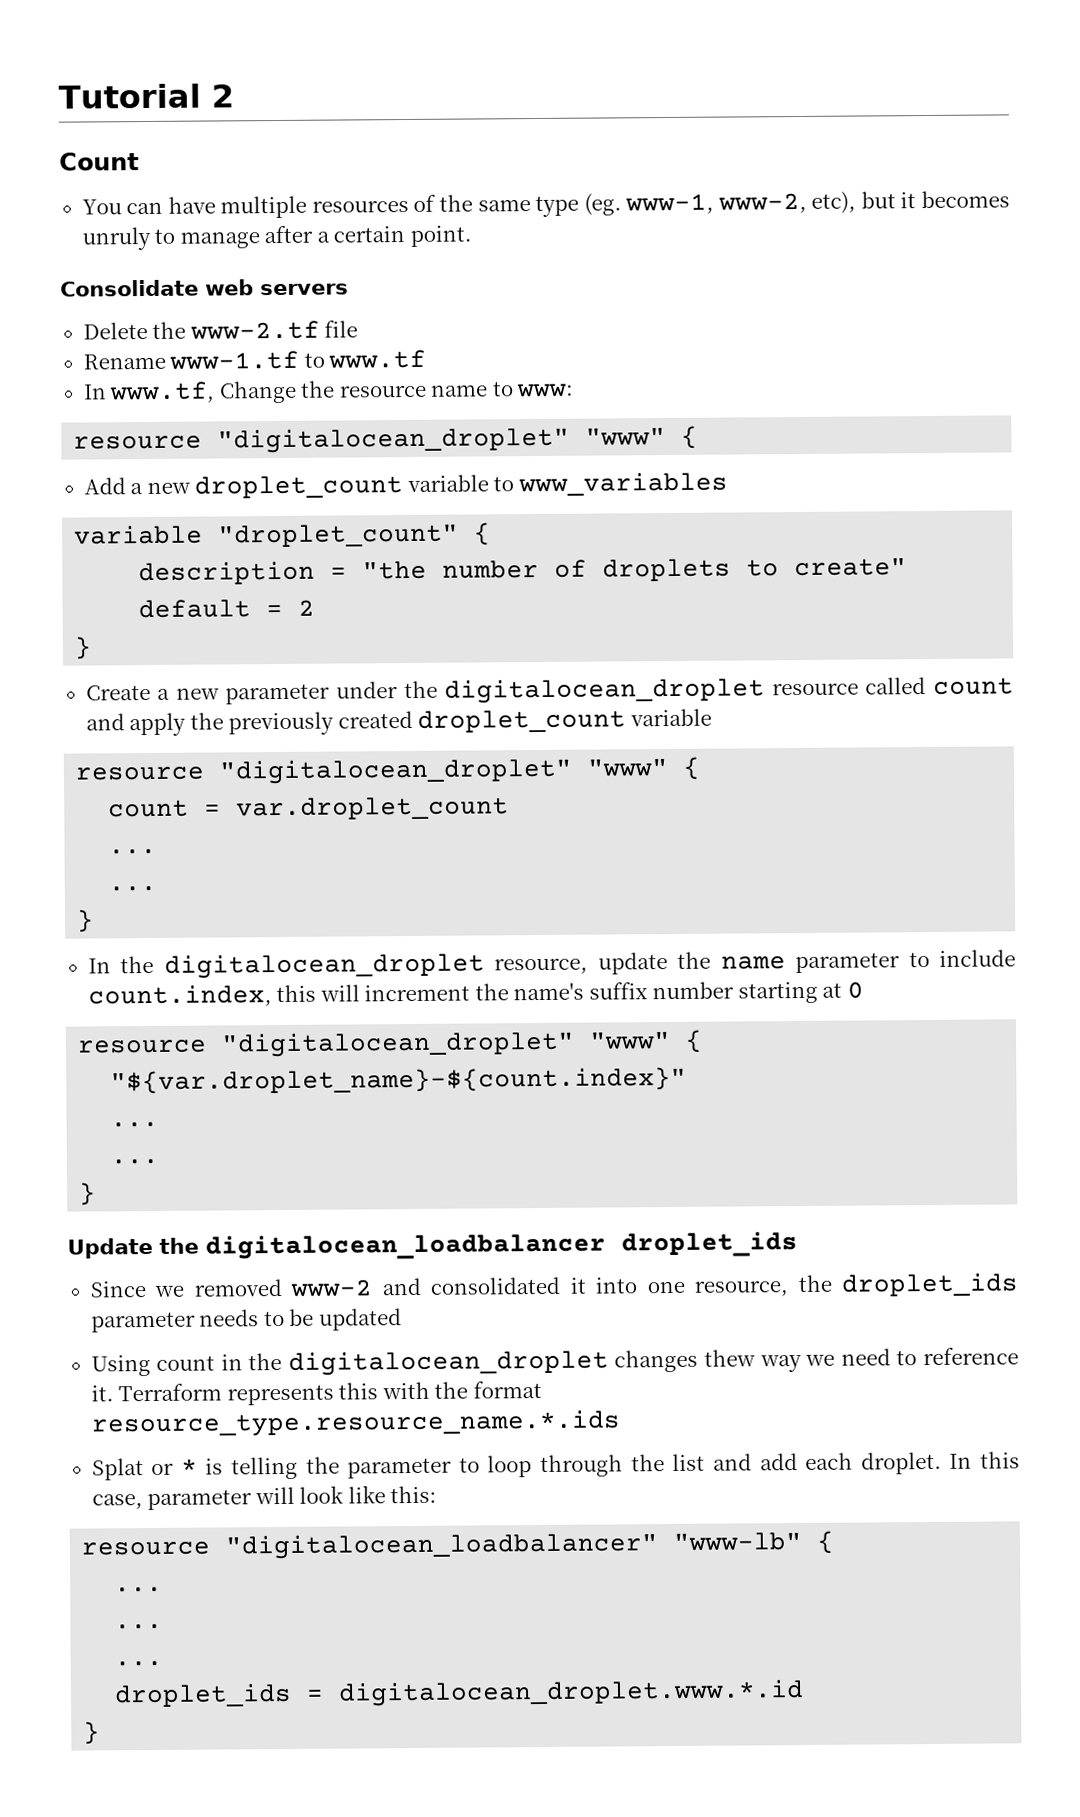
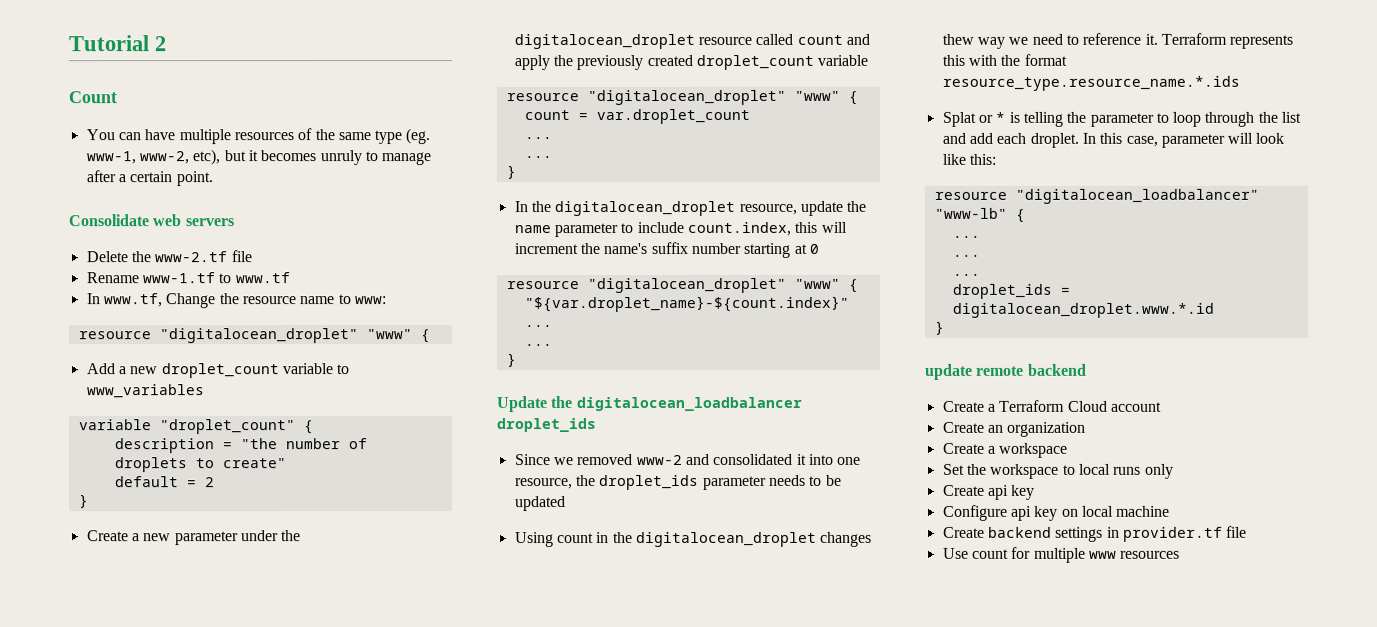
(101, 1733) none -> [925,363,1087,380] [942,399,1162,412] [942,421,1087,437] [942,442,1069,458] [942,463,1174,479] [942,484,1036,500] [942,504,1171,521] [942,525,1248,542] [942,546,1181,563] // update remote backend // Create a Terraform Cloud account // Create an organization // Create a workspace // Set the workspace to local runs only // Create api key // Configure api key on local machine // Create backend settings in provider.tf file // Use count for multiple www resources

